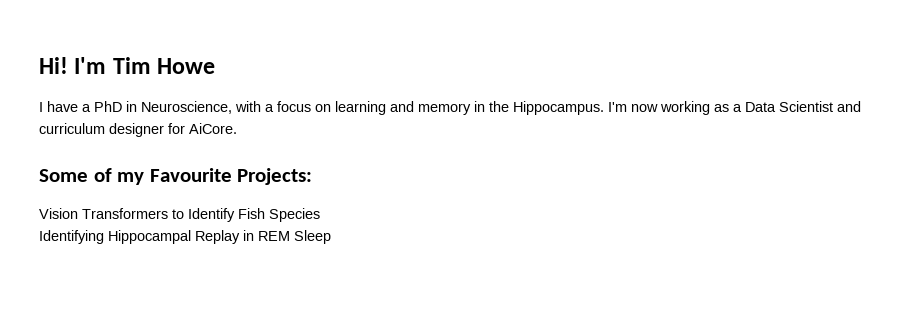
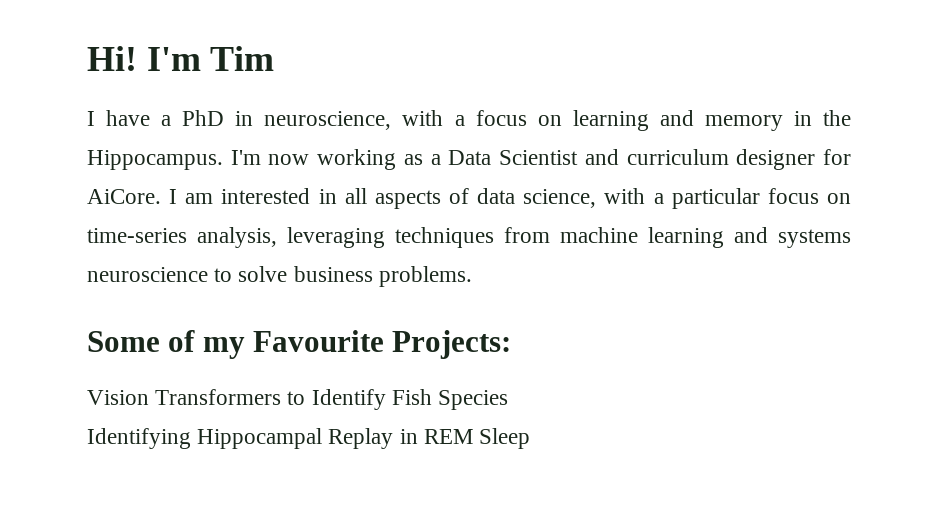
[157,58,216,74] Howe -> (275, 58) none
[141,101,232,114] Neuroscience, -> [264,111,392,130] neuroscience,
(237, 128) none -> [169,188,851,209] [87,227,851,248] [87,266,472,287] I am interested in all aspects of data science, with a particular focus on time-series analysis, leveraging techniques from machine learning and systems neuroscience to solve business problems.

